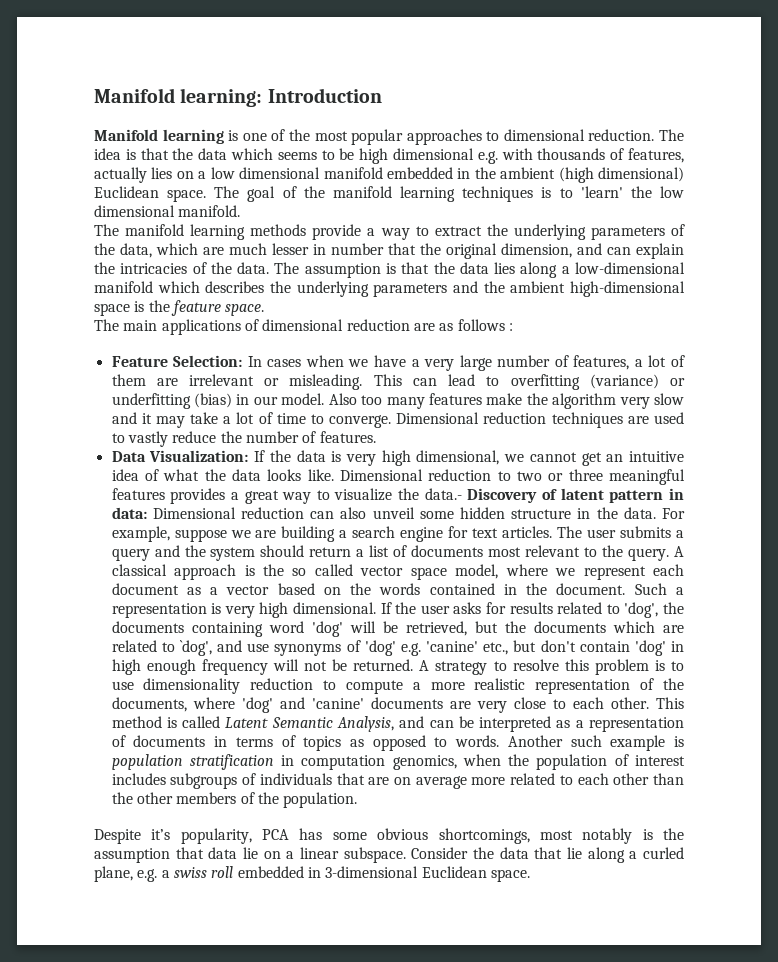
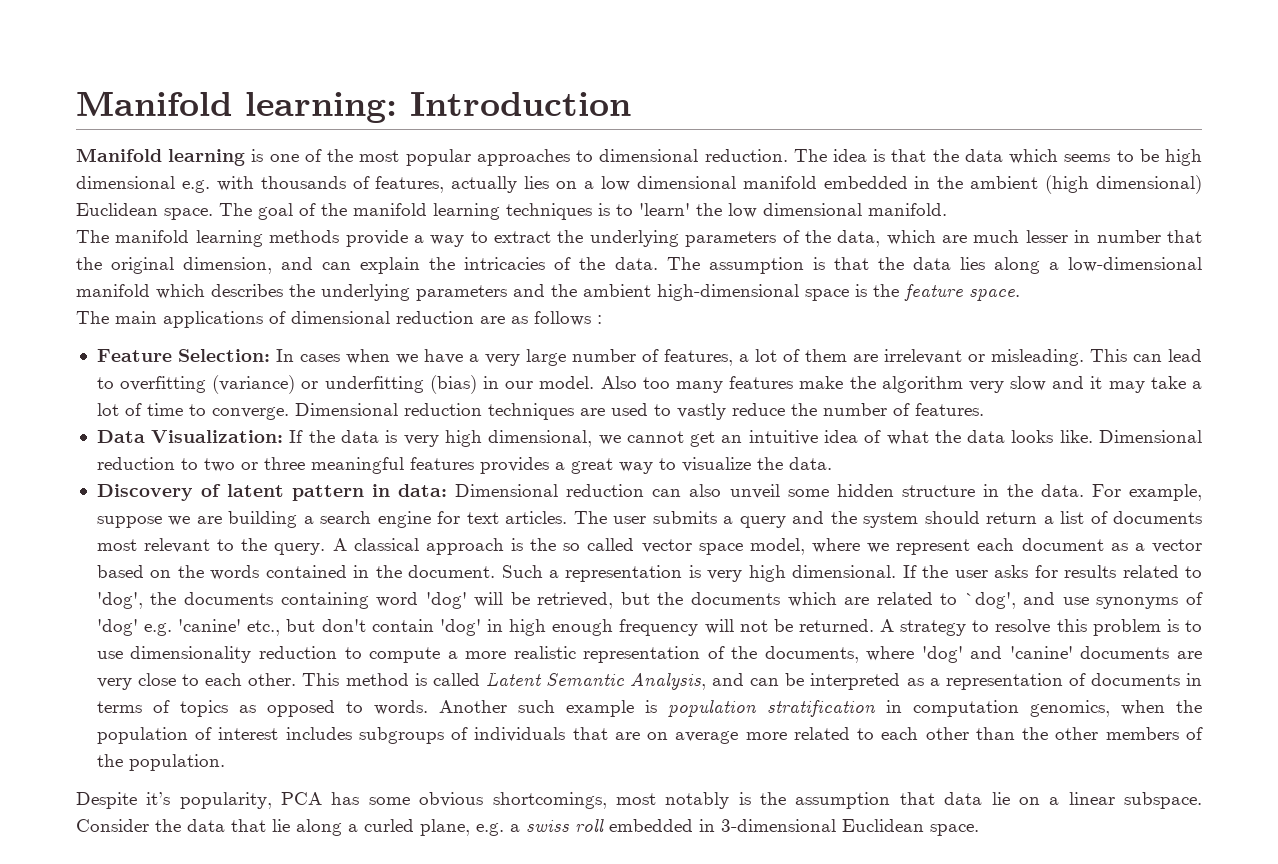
[424,488,462,500] data.- -> [788,457,832,470] data. //

